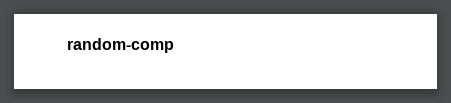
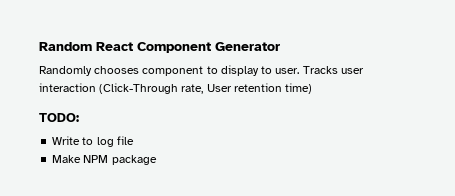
[67,38,174,53] random-comp -> [39,42,280,53] [39,65,364,76] [39,83,313,94] [39,113,79,122] [52,136,134,147] [52,155,157,165] Random React Component Generator // Randomly chooses component to display to user. Tracks user interaction (Click-Through rate, User retention time) // TODO: // Write to log file // Make NPM package

